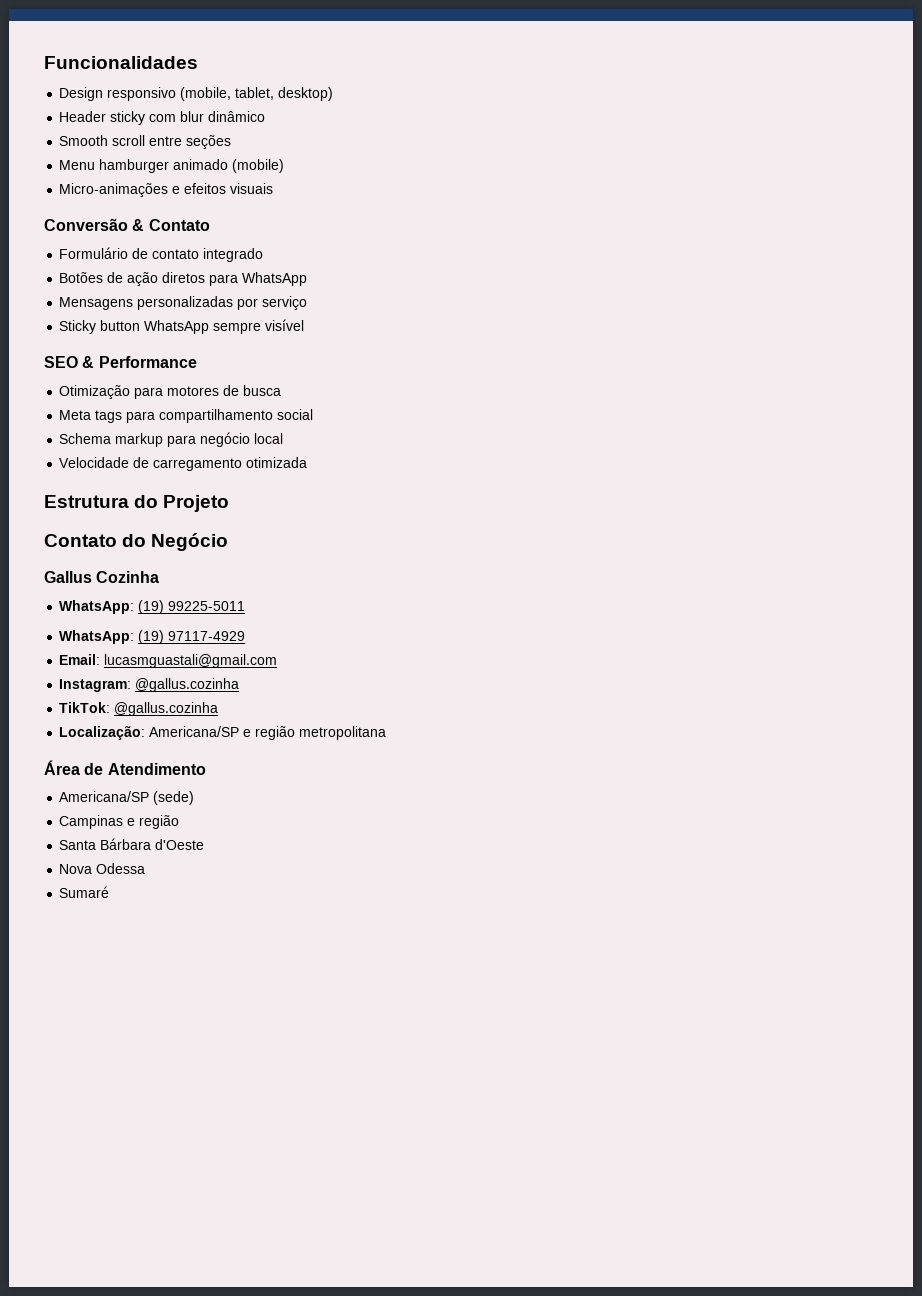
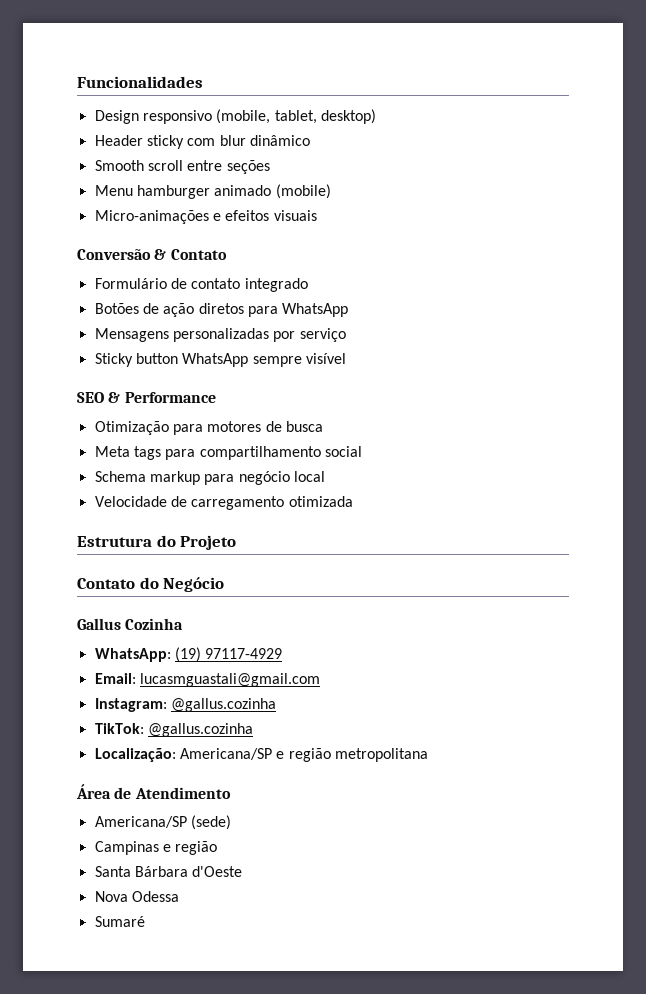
[59,600,246,614] // WhatsApp: (19) 99225-5011 -> (184, 624) none

